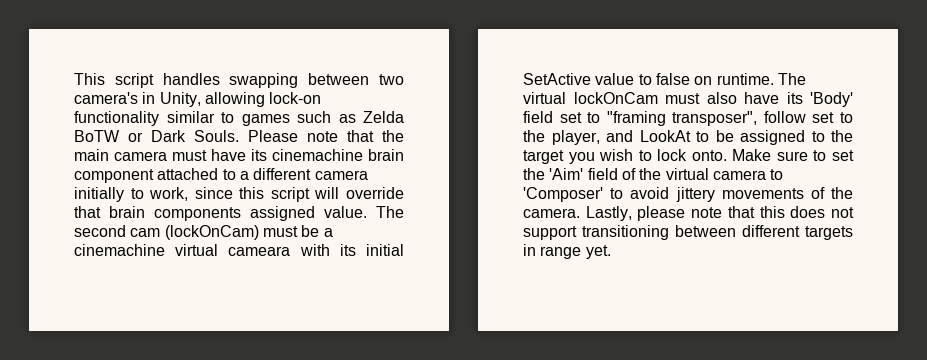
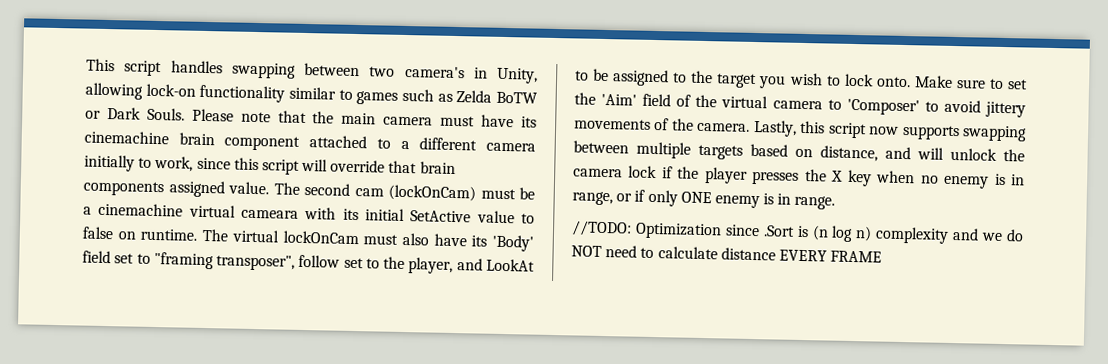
[637,206,854,221] [523,225,853,240] [523,244,611,259] please note that this does not support transitioning between different targets in range yet. -> [800,120,1027,142] [573,140,1025,162] [573,165,1025,189] [572,189,836,210] [571,220,1025,244] [571,245,883,263] this script now supports swapping between multiple targets based on distance, and will unlock the camera lock if the player presses the X key when no enemy is in range, or if only ONE enemy is in range. // //TODO: Optimization since .Sort is (n log n) complexity and we do NOT need to calculate distance EVERY FRAME

